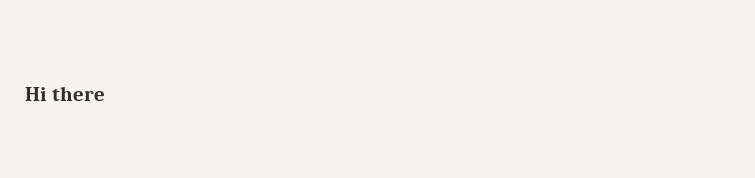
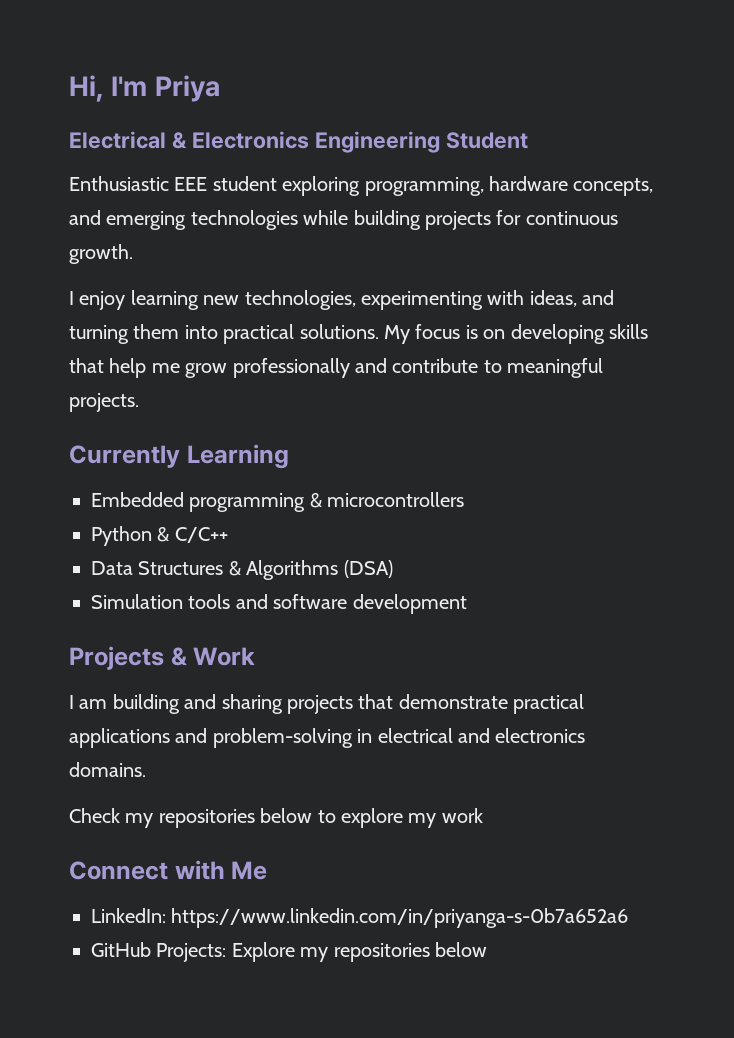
[25,86,105,101] Hi there -> [69,75,220,102] [69,131,528,153] [69,176,654,196] [69,210,618,230] [69,244,133,264] [69,290,615,310] [69,324,648,344] [69,358,604,378] [69,393,139,412] [69,444,289,469] [91,492,465,512] [91,526,228,546] [91,560,393,580] [91,594,467,614] [69,646,256,670] [69,694,585,714] [69,728,586,748] [69,762,146,777] [69,808,483,828] [69,860,268,880] [91,908,629,928] [91,942,487,962] Hi, I'm Priya // Electrical & Electronics Engineering Student // Enthusiastic EEE student exploring programming, hardware concepts, and emerging technologies while building projects for continuous growth. // I enjoy learning new technologies, experimenting with ideas, and turning them into practical solutions. My focus is on developing skills that help me grow professionally and contribute to meaningful projects. // Currently Learning // Embedded programming & microcontrollers // Python & C/C++ // Data Structures & Algorithms (DSA) // Simulation tools and software development // Projects & Work // I am building and sharing projects that demonstrate practical applications and problem-solving in electrical and electronics domains. // Check my repositories below to explore my work // Connect with Me // LinkedIn: https://www.linkedin.com/in/priyanga-s-0b7a652a6 // GitHub Projects: Explore my repositories below

